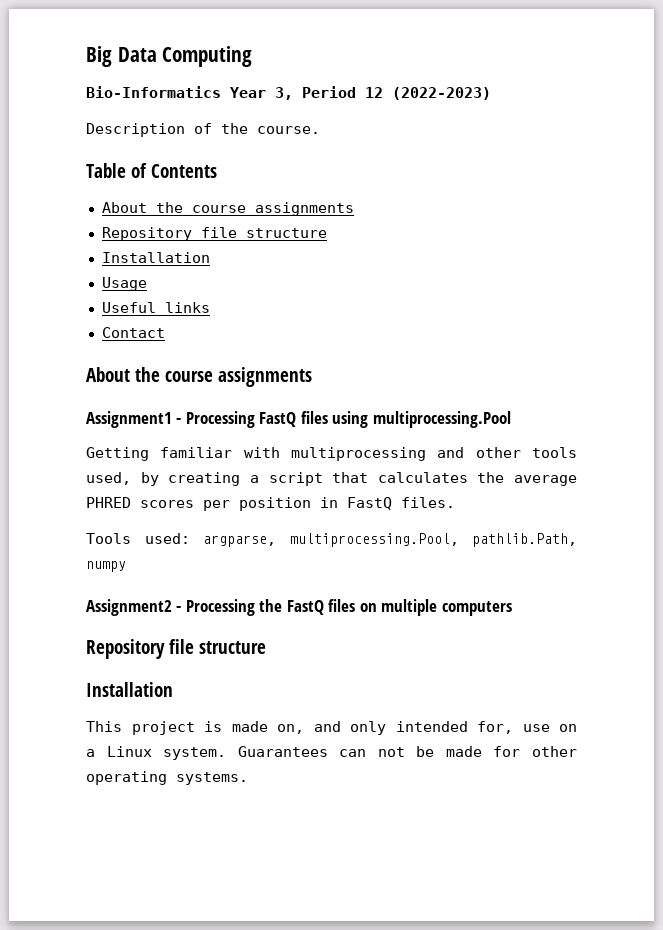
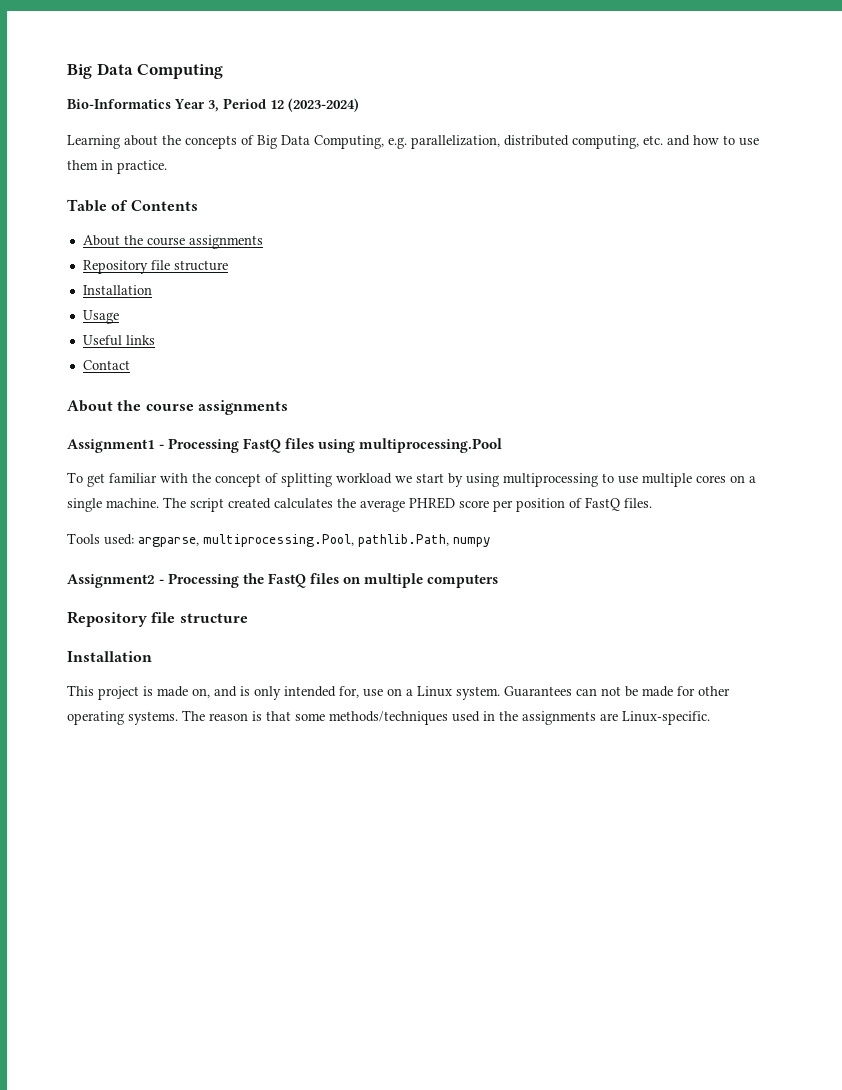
[392,87,491,100] [86,123,320,137] (2022-2023) // Description of the course. -> [288,98,359,112] [67,135,759,149] [67,160,167,174] (2023-2024) // Learning about the concepts of Big Data Computing, e.g. parallelization, distributed computing, etc. and how to use them in practice.
[86,447,577,461] [86,472,369,486] Getting familiar with multiprocessing and other tools used, by creating a script that -> [67,472,756,487] [67,497,271,512] To get familiar with the concept of splitting workload we start by using multiprocessing to use multiple cores on a single machine. The script created
[140,500,194,508] scores -> [459,500,489,508] score
[320,497,338,508] in -> [569,498,582,508] of
(341, 726) none -> [240,686,250,696] is
(248, 778) none -> [182,710,710,725] The reason is that some methods/techniques used in the assignments are Linux-specific.

